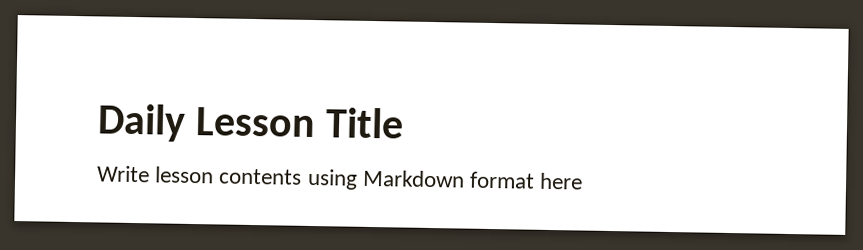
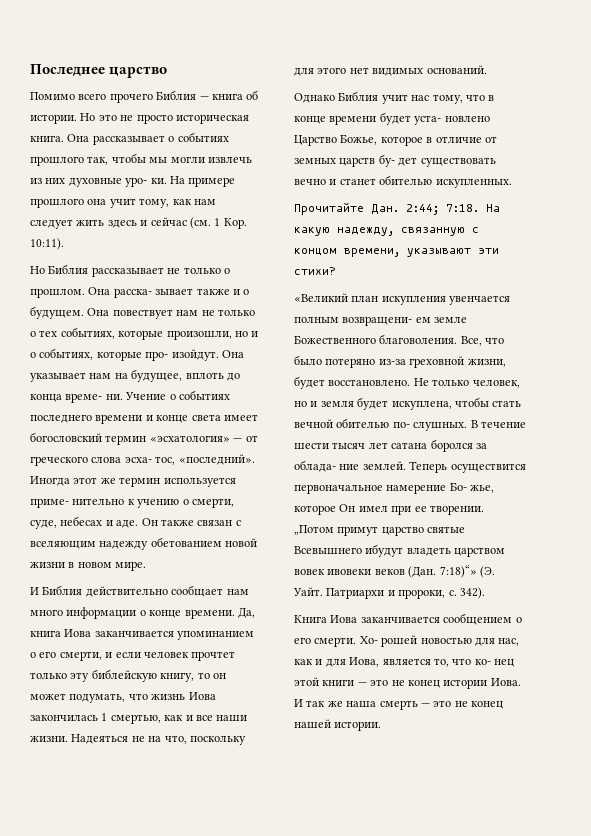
[97,103,405,142] [97,165,584,190] Daily Lesson Title // Write lesson contents using Markdown format here -> [30,64,168,78] [30,90,259,103] [30,113,249,124] [30,132,229,145] [30,153,252,166] [30,176,236,187] [30,198,216,208] [30,217,247,229] [30,238,64,250] [30,264,230,277] [30,287,250,298] [30,306,255,319] [30,327,259,340] [30,348,244,361] [30,369,240,382] [30,390,230,403] [30,414,258,424] [30,432,258,445] [30,454,255,466] [30,476,236,487] [30,498,234,508] [30,516,241,529] [30,537,258,550] [30,561,147,571] [30,585,249,597] [30,607,255,619] [30,629,255,640] [30,651,236,661] [30,669,226,682] [30,692,216,703] [30,713,248,724] [30,734,246,745] [294,65,487,76] [294,91,495,104] [294,112,490,125] [294,134,497,146] [294,154,496,167] [294,175,512,188] [294,202,500,215] [294,227,479,236] [294,248,499,257] [294,267,336,275] [294,293,511,305] [294,316,468,326] [294,334,505,346] [294,355,506,368] [294,376,520,389] [294,397,522,410] [294,418,526,431] [294,439,487,452] [294,460,526,473] [294,482,495,494] [294,504,484,515] [294,525,466,536] [294,544,506,557] [294,565,495,578] [293,587,485,599] [294,613,522,625] [294,635,520,647] [294,657,514,667] [294,677,521,689] [294,699,503,710] [294,719,382,731] Последнее царство // Помимо всего прочего Библия — книга об истории. Но это не просто историческая книга. Она рассказывает о событиях прошлого так, чтобы мы могли извлечь из них духовные уро- ки. На примере прошлого она учит тому, как нам следует жить здесь и сейчас (см. 1 Кор. 10:11). // Но Библия рассказывает не только о прошлом. Она расска- зывает также и о будущем. Она повествует нам не только о тех событиях, которые произошли, но и о событиях, которые про- изойдут. Она указывает нам на будущее, вплоть до конца време- ни. Учение о событиях последнего времени и конце света имеет богословский термин «эсхатология» — от греческого слова эсха- тос, «последний». Иногда этот же термин используется приме- нительно к учению о смерти, суде, небесах и аде. Он также связан с вселяющим надежду обетованием новой жизни в новом мире. // И Библия действительно сообщает нам много информации о конце времени. Да, книга Иова заканчивается упоминанием о его смерти, и если человек прочтет только эту библейскую книгу, то он может подумать, что жизнь Иова закончилась 1 смертью, как и все наши жизни. Надеяться не на что, поскольку для этого нет видимых оснований. // Однако Библия учит нас тому, что в конце времени будет уста- новлено Царство Божье, которое в отличие от земных царств бу- дет существовать вечно и станет обителью искупленных. // Прочитайте Дан. 2:44; 7:18. На какую надежду, связанную с концом времени, указывают эти стихи? // «Великий план искупления увенчается полным возвращени- ем земле Божественного благоволения. Все, что было потеряно из-за греховной жизни, будет восстановлено. Не только человек, но и земля будет искуплена, чтобы стать вечной обителью по- слушных. В течение шести тысяч лет сатана боролся за облада- ние землей. Теперь осуществится первоначальное намерение Бо- жье, которое Он имел при ее творении. „Потом примут царство святые Всевышнего ибудут владеть царством вовек ивовеки веков (Дан. 7:18)“» (Э. Уайт. Патриархи и пророки, с. 342). // Книга Иова заканчивается сообщением о его смерти. Хо- рошей новостью для нас, как и для Иова, является то, что ко- нец этой книги — это не конец истории Иова. И так же наша смерть — это не конец нашей истории.

